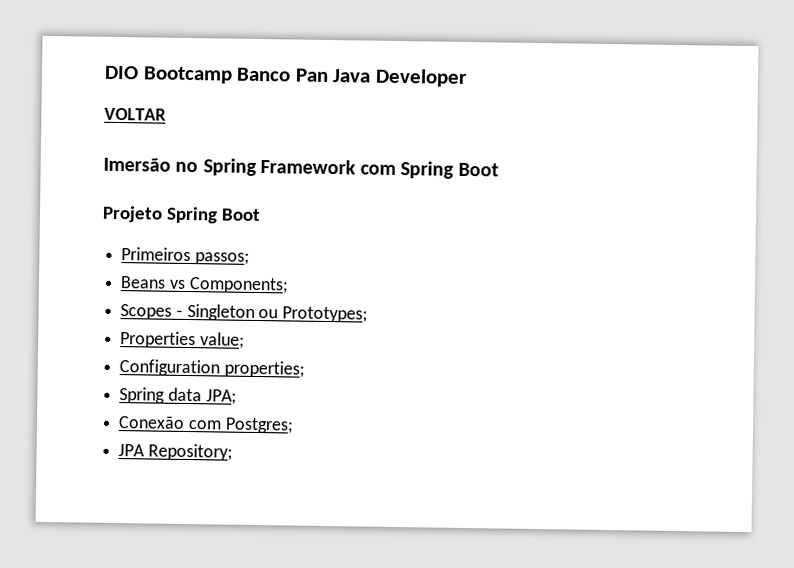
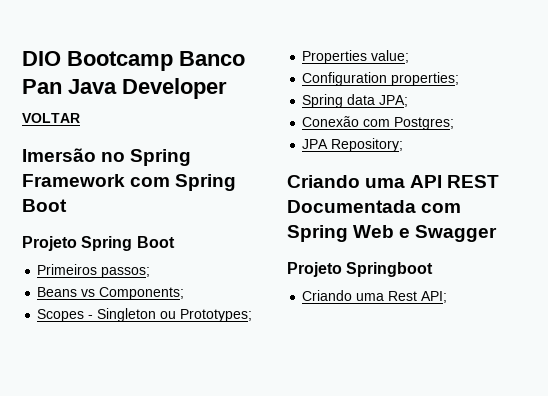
(233, 452) none -> [287,175,500,188] [287,200,462,213] [287,225,498,242] [287,262,434,277] [302,290,448,303] // Criando uma API REST Documentada com Spring Web e Swagger // Projeto Springboot // Criando uma Rest API;

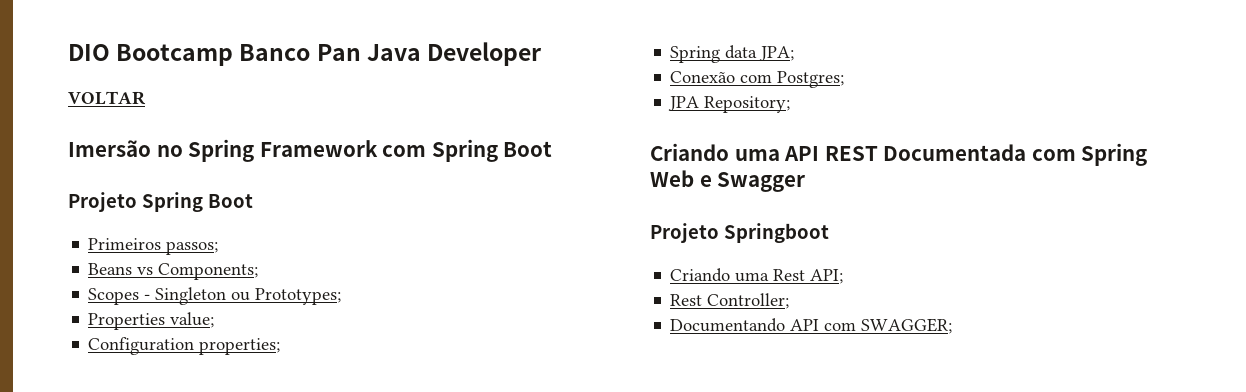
(448, 297) none -> [670,293,790,309] [670,318,953,334] // Rest Controller; // Documentando API com SWAGGER;

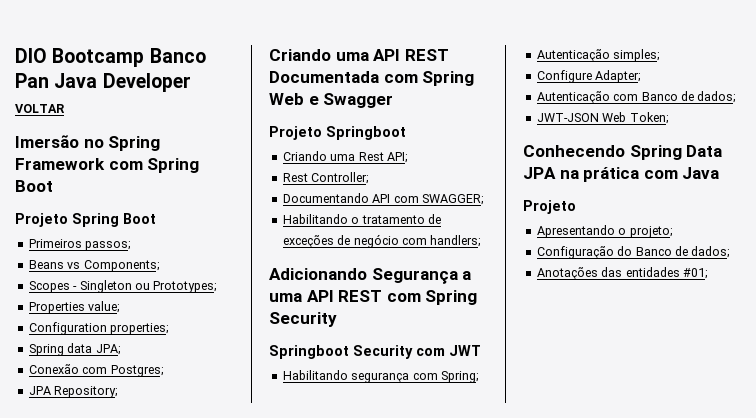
(953, 326) none -> [282,214,441,224] [282,234,482,248] [269,268,472,284] [269,290,478,305] [269,312,337,327] [269,345,481,359] [282,370,479,383] [536,49,661,62] [536,70,642,83] [536,91,737,104] [536,112,669,124] [523,145,723,160] [523,167,720,182] [523,200,576,214] [536,225,673,238] [536,246,731,259] [536,267,708,280] // Habilitando o tratamento de exceções de negócio com handlers; // Adicionando Segurança a uma API REST com Spring Security // Springboot Security com JWT // Habilitando segurança com Spring; // Autenticação simples; // Configure Adapter; // Autenticação com Banco de dados; // JWT-JSON Web Token; // Conhecendo Spring Data JPA na prática com Java // Projeto // Apresentando o projeto; // Configuração do Banco de dados; // Anotações das entidades #01;

